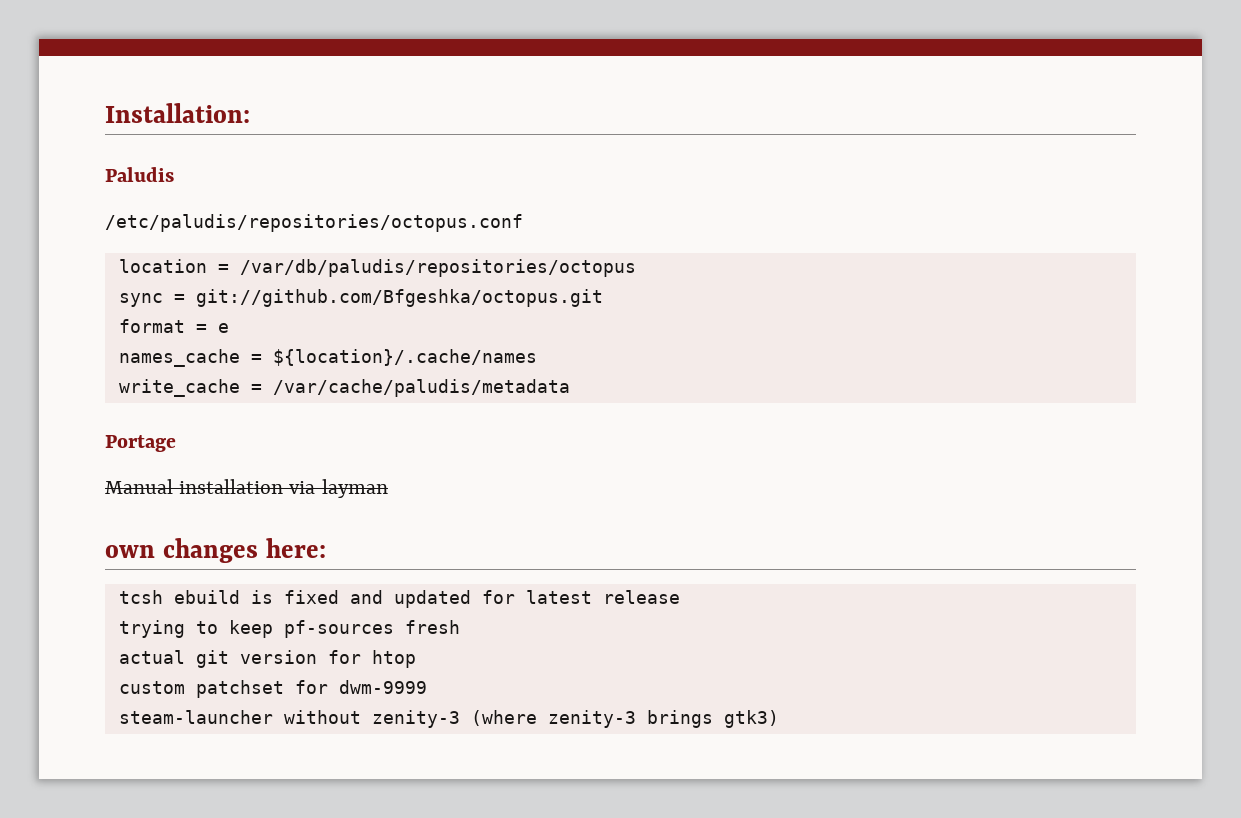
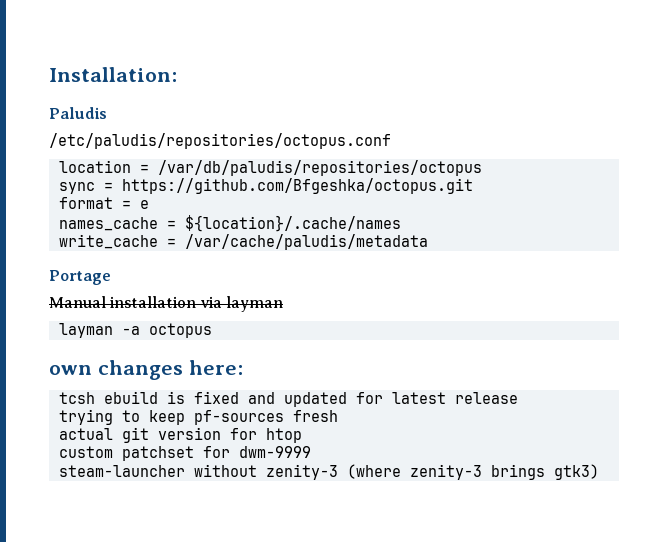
[195,289,603,307] git://github.com/Bfgeshka/octopus.git -> [121,178,473,194] https://github.com/Bfgeshka/octopus.git
(388, 488) none -> [58,323,212,338] // layman -a octopus

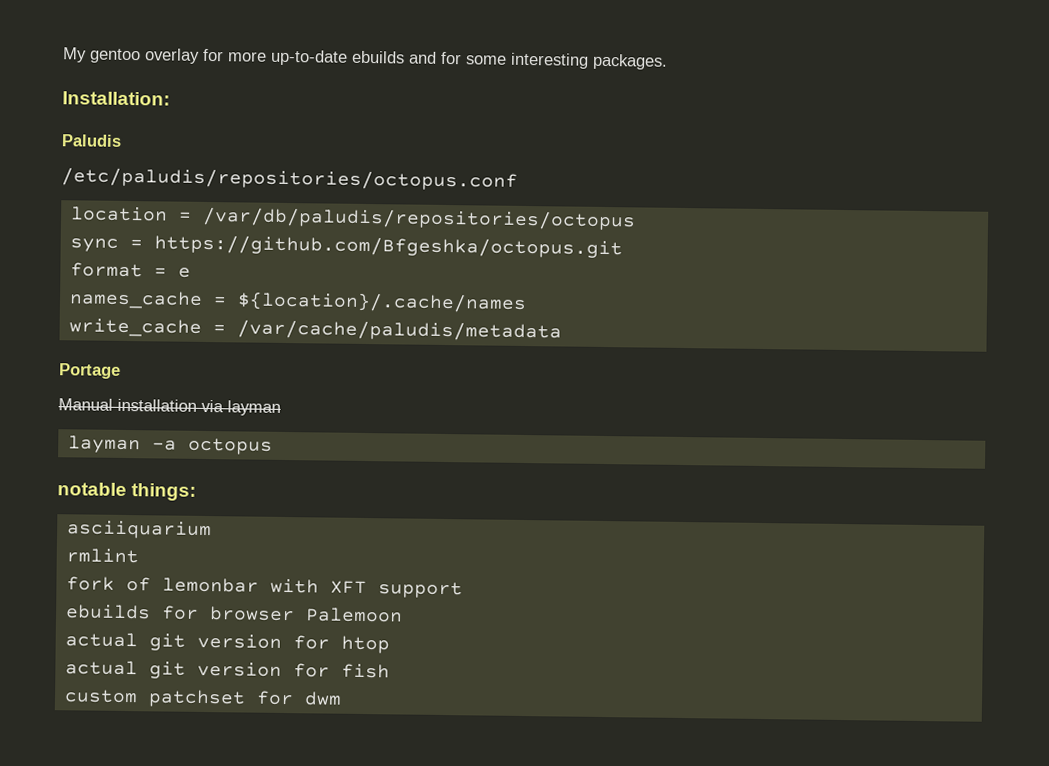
(49, 74) none -> [62,47,668,70] My gentoo overlay for more up-to-date ebuilds and for some interesting packages. //
[49,360,243,380] [58,391,518,407] [58,409,338,425] own changes here: // tcsh ebuild is fixed and updated for latest release // trying to keep pf-sources fresh -> [57,482,197,501] [66,520,212,540] [65,548,139,564] [65,576,463,599] [65,604,403,623] notable things: // asciiquarium // rmlint // fork of lemonbar with XFT support // ebuilds for browser Palemoon
[58,446,311,461] [58,464,599,480] custom patchset for dwm-9999 // steam-launcher without zenity-3 (where zenity-3 brings gtk3) -> [64,660,390,679] [63,689,342,708] actual git version for fish // custom patchset for dwm

